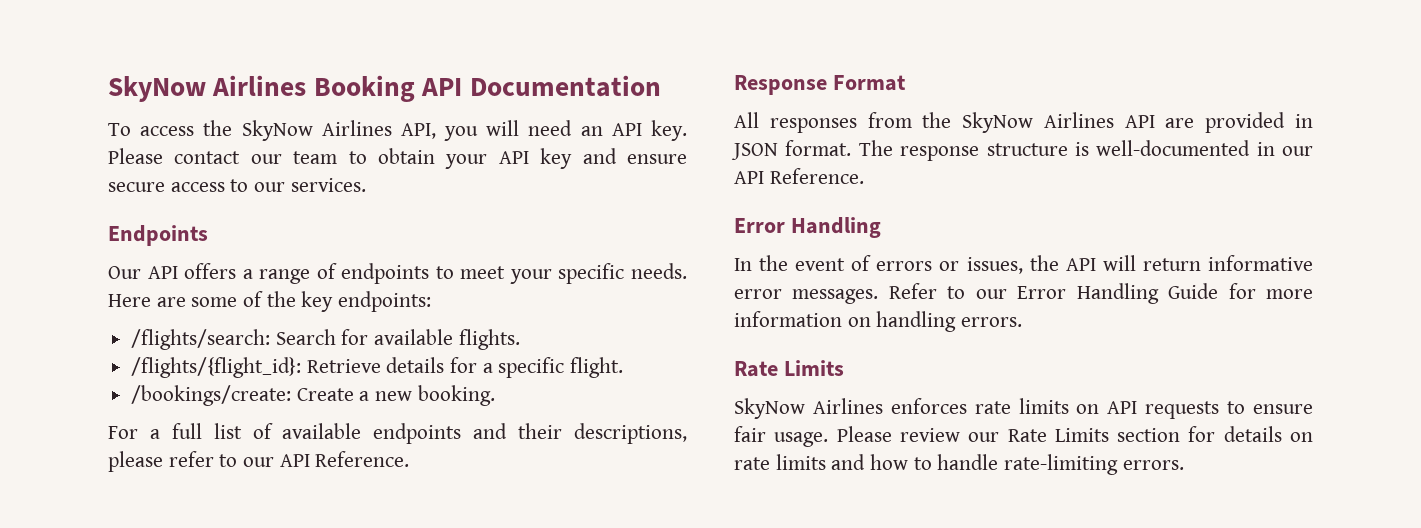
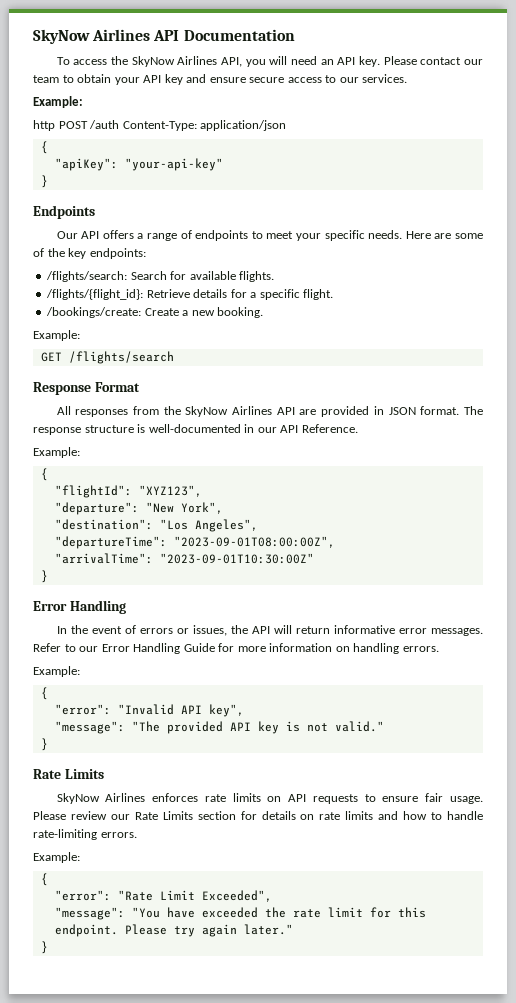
[108,75,415,102] SkyNow Airlines Booking -> [33,29,151,44] SkyNow Airlines
(366, 185) none -> [33,96,83,108] [33,120,287,131] [40,141,48,154] [54,158,223,171] [40,175,48,188] // Example: // http POST /auth Content-Type: application/json // { // "apiKey": "your-api-key" // }
[108,423,688,444] [108,451,410,472] For a full list of available endpoints and their descriptions, please refer to our API Reference. -> [33,330,80,341] [40,351,174,364] Example: // GET /flights/search
(864, 176) none -> [33,447,80,458] [40,468,48,481] [54,485,202,498] [54,502,223,515] [54,519,258,532] [54,536,335,549] [54,553,314,564] [40,570,48,583] // Example: // { // "flightId": "XYZ123", // "departure": "New York", // "destination": "Los Angeles", // "departureTime": "2023-09-01T08:00:00Z", // "arrivalTime": "2023-09-01T10:30:00Z" // }
(1023, 322) none -> [33,666,80,677] [40,687,48,700] [54,704,244,717] [54,721,384,734] [40,738,48,751] // Example: // { // "error": "Invalid API key", // "message": "The provided API key is not valid." // }
(1184, 465) none -> [33,852,80,863] [40,873,48,886] [54,890,272,902] [54,907,426,920] [54,924,293,937] [40,941,48,954] // Example: // { // "error": "Rate Limit Exceeded", // "message": "You have exceeded the rate limit for this endpoint. Please try again later." // }

